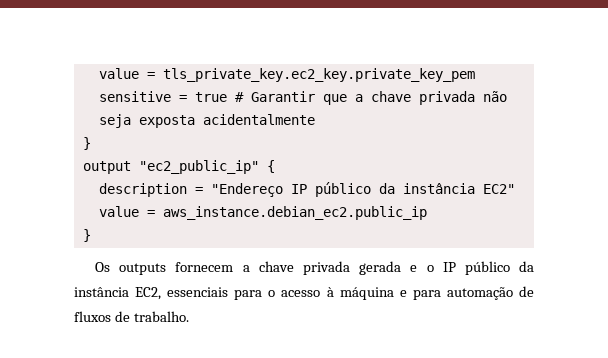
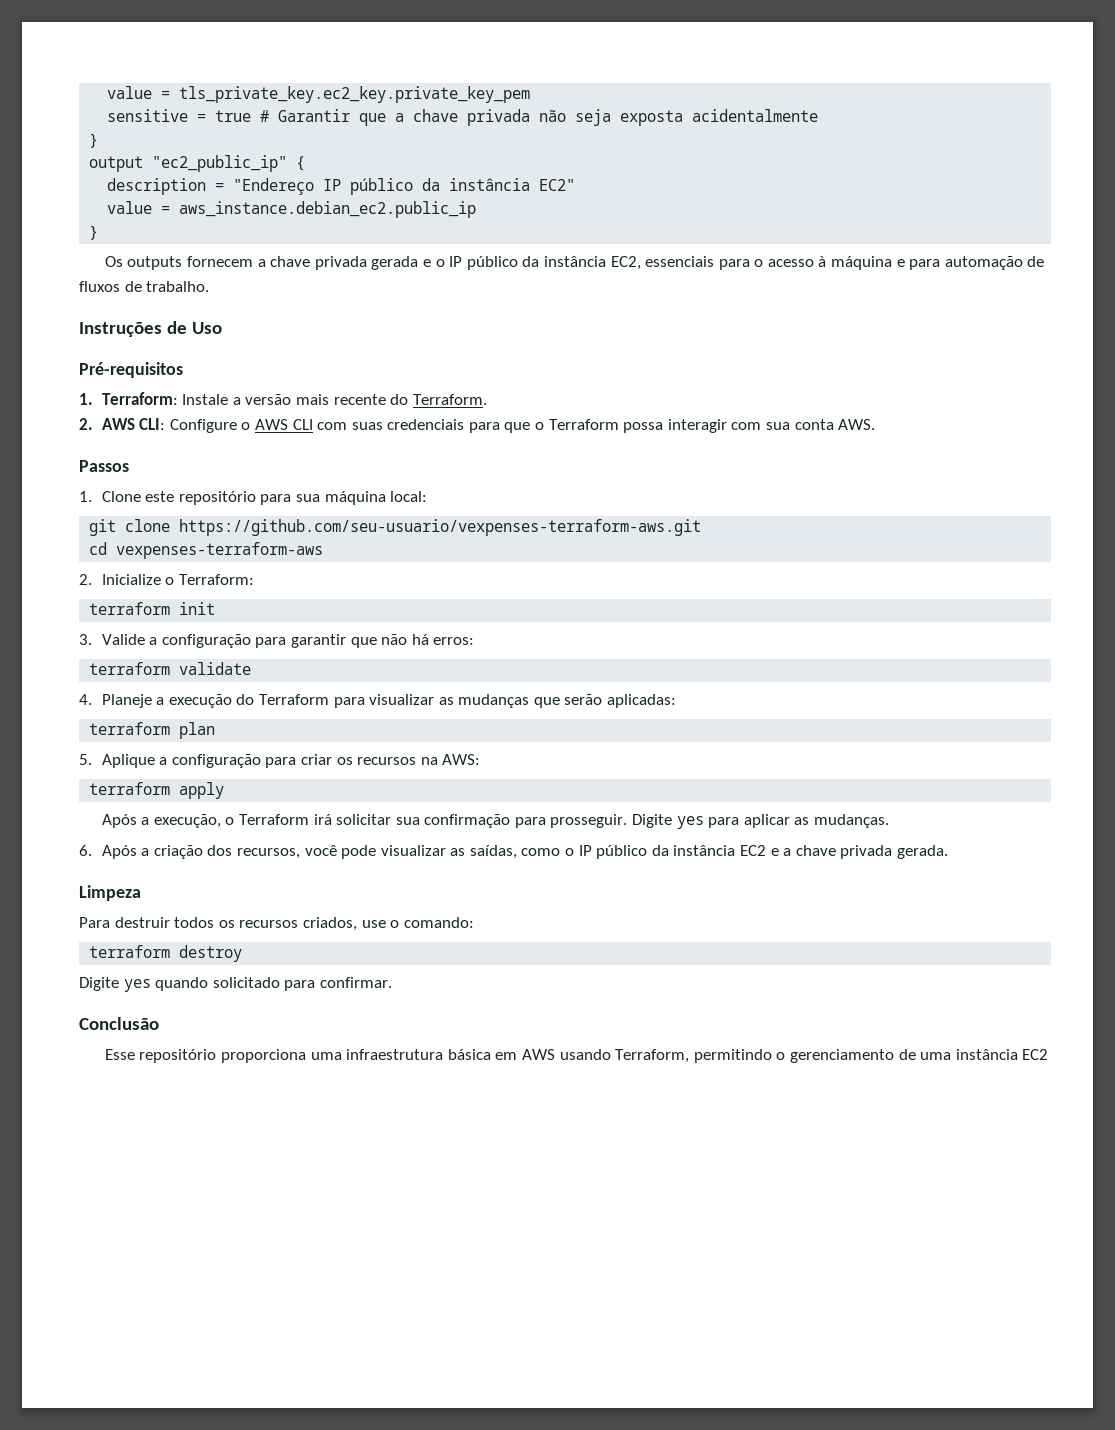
(189, 316) none -> [79,321,222,337] [79,362,183,378] [79,392,487,405] [79,418,876,433] [79,460,129,472] [79,491,428,505] [89,519,702,536] [89,542,324,559] [79,574,254,585] [89,602,216,615] [79,634,475,648] [89,662,252,675] [79,694,677,708] [89,722,216,739] [79,754,481,768] [89,782,225,799] [101,814,890,829] [79,845,948,859] [79,885,141,901] [79,917,474,931] [89,945,243,962] [79,977,392,992] [79,1017,159,1030] [104,1049,1049,1063] // Instruções de Uso // Pré-requisitos // 1. Terraform: Instale a versão mais recente do Terraform. // 2. AWS CLI: Configure o AWS CLI com suas credenciais para que o Terraform possa interagir com sua conta AWS. // Passos // 1. Clone este repositório para sua máquina local: // git clone https://github.com/seu-usuario/vexpenses-terraform-aws.git // cd vexpenses-terraform-aws // 2. Inicialize o Terraform: // terraform init // 3. Valide a configuração para garantir que não há erros: // terraform validate // 4. Planeje a execução do Terraform para visualizar as mudanças que serão aplicadas: // terraform plan // 5. Aplique a configuração para criar os recursos na AWS: // terraform apply // Após a execução, o Terraform irá solicitar sua confirmação para prosseguir. Digite yes para aplicar as mudanças. // 6. Após a criação dos recursos, você pode visualizar as saídas, como o IP público da instância EC2 e a chave privada gerada. // Limpeza // Para destruir todos os recursos criados, use o comando: // terraform destroy // Digite yes quando solicitado para confirmar. // Conclusão // Esse repositório proporciona uma infraestrutura básica em AWS usando Terraform, permitindo o gerenciamento de uma instância EC2

